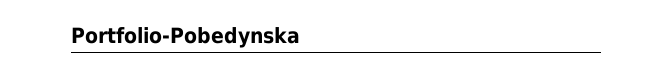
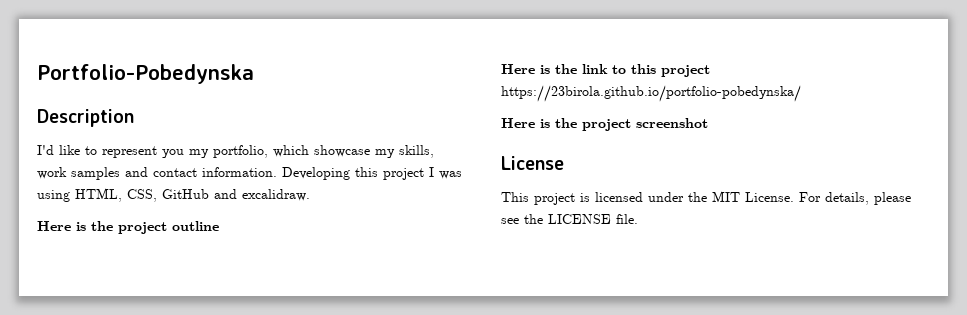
(300, 37) none -> [37,109,134,127] [37,145,434,158] [37,167,462,180] [37,188,310,202] [37,221,219,234] [501,64,710,77] [501,85,801,102] [501,118,708,131] [501,156,564,170] [501,191,911,205] [501,214,638,224] // Description // I'd like to represent you my portfolio, which showcase my skills, work samples and contact information. Developing this project I was using HTML, CSS, GitHub and excalidraw. // Here is the project outline // Here is the link to this project https://23birola.github.io/portfolio-pobedynska/ // Here is the project screenshot // License // This project is licensed under the MIT License. For details, please see the LICENSE file.

